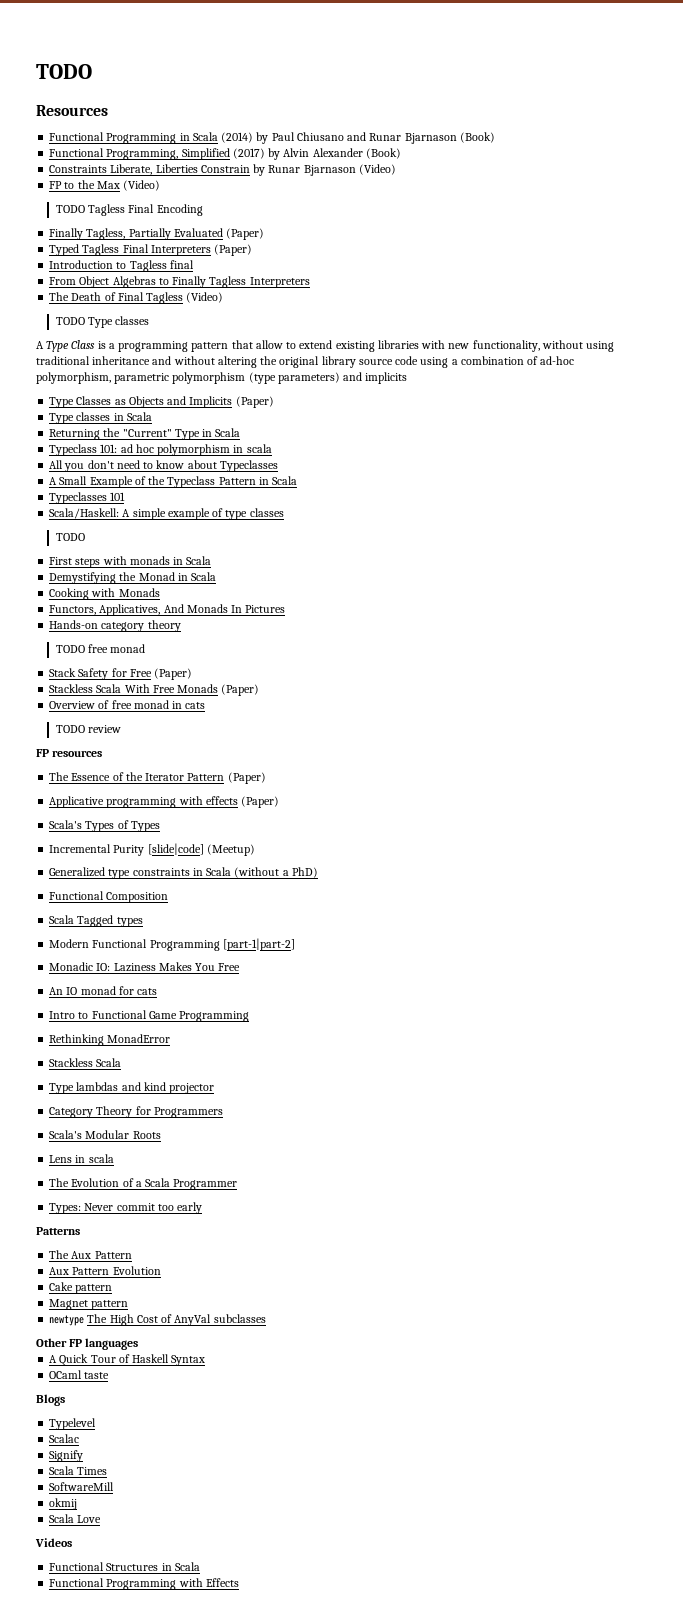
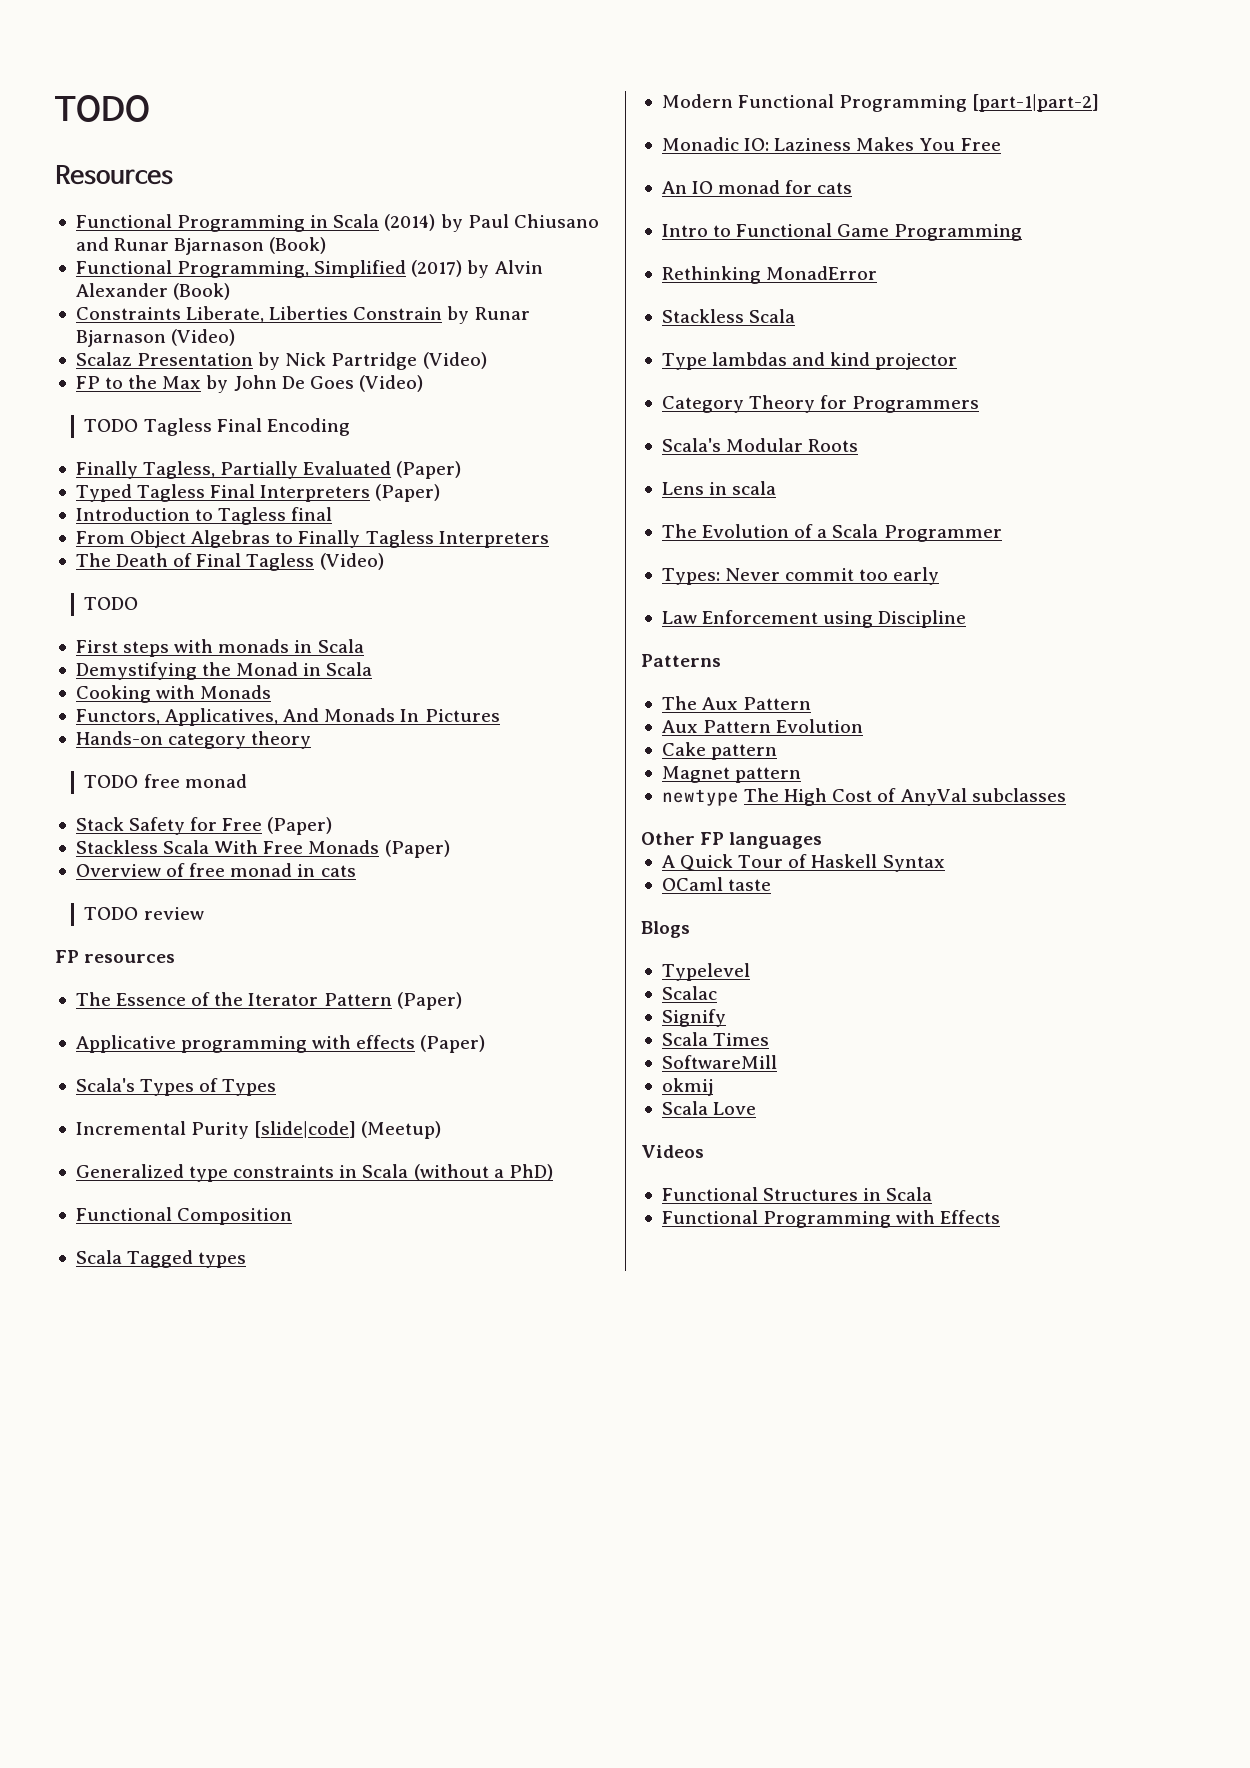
(396, 169) none -> [75,352,487,370] // Scalaz Presentation by Nick Partridge (Video)
(120, 185) none -> [206,375,354,393] by John De Goes
[55,316,150,328] [36,340,615,352] [36,356,575,368] [36,372,408,384] [49,396,274,408] [49,412,152,424] [49,428,241,440] [49,444,272,456] [49,460,278,472] [49,476,298,488] [49,492,126,504] [49,508,284,520] // TODO Type classes // A Type Class is a programming pattern that allow to extend existing libraries with new functionality, without using traditional inheritance and without altering the original library source code using a combination of ad-hoc polymorphism, parametric polymorphism (type parameters) and implicits // Type Classes as Objects and Implicits (Paper) // Type classes in Scala // Returning the "Current" Type in Scala // Typeclass 101: ad hoc polymorphism in scala // All you don't need to know about Typeclasses // A Small Example of the Typeclass Pattern in Scala // Typeclasses 101 // Scala/Haskell: A simple example of type classes -> (384, 561) none
(203, 1208) none -> [661,610,967,628] // Law Enforcement using Discipline

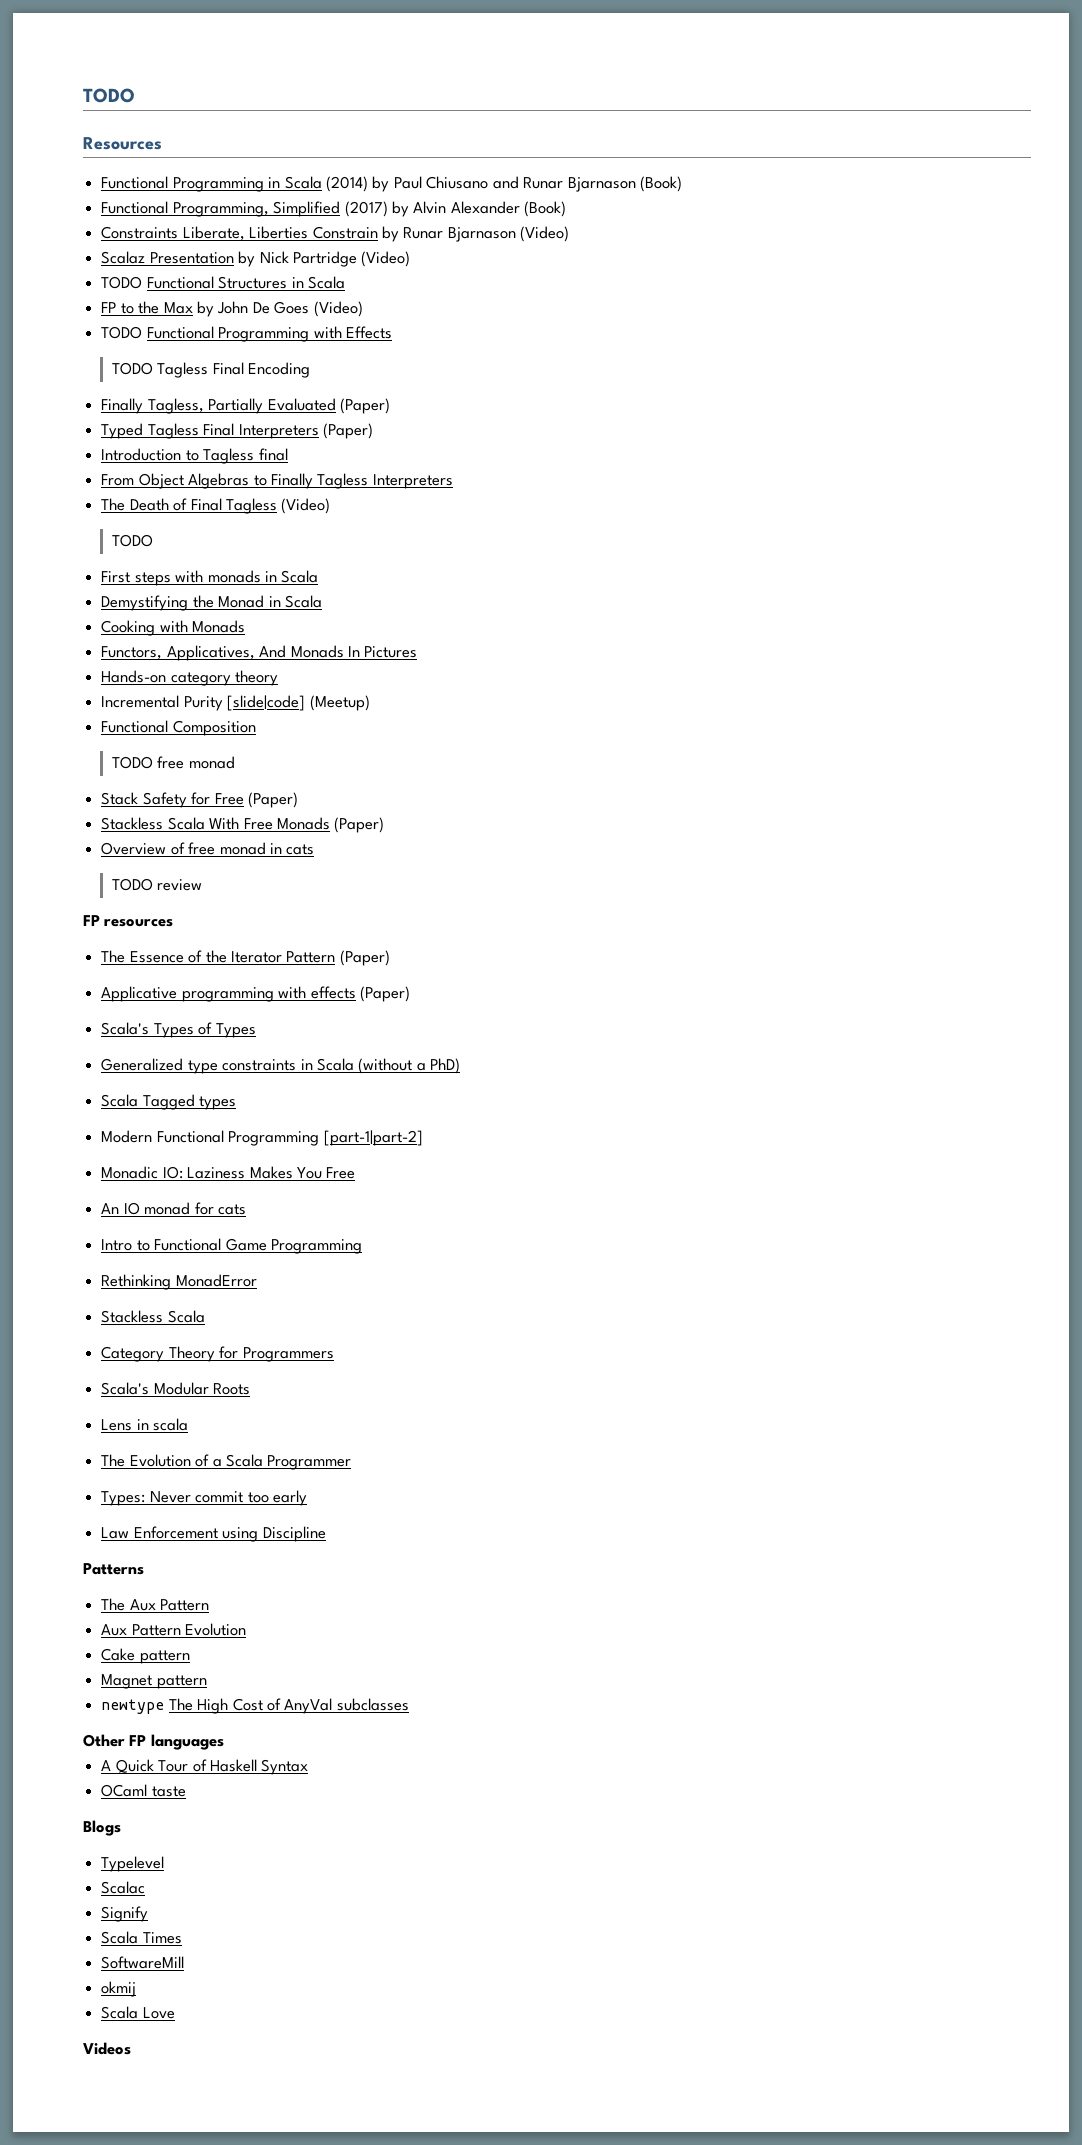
(487, 360) none -> [101,276,345,289] // TODO Functional Structures in Scala
(423, 383) none -> [101,326,392,342] // TODO Functional Programming with Effects
(312, 740) none -> [101,695,370,711] [101,720,256,736] // Incremental Purity [slide|code] (Meetup) // Functional Composition
[75,1121,442,1139] // Incremental Purity [slide|code] (Meetup) -> (256, 1030) none
[75,1207,293,1225] // Functional Composition -> (461, 1066) none
[661,352,958,370] // Type lambdas and kind projector -> (205, 1316) none
[661,1187,933,1201] [661,1210,1001,1228] // Functional Structures in Scala // Functional Programming with Effects -> (131, 2048) none

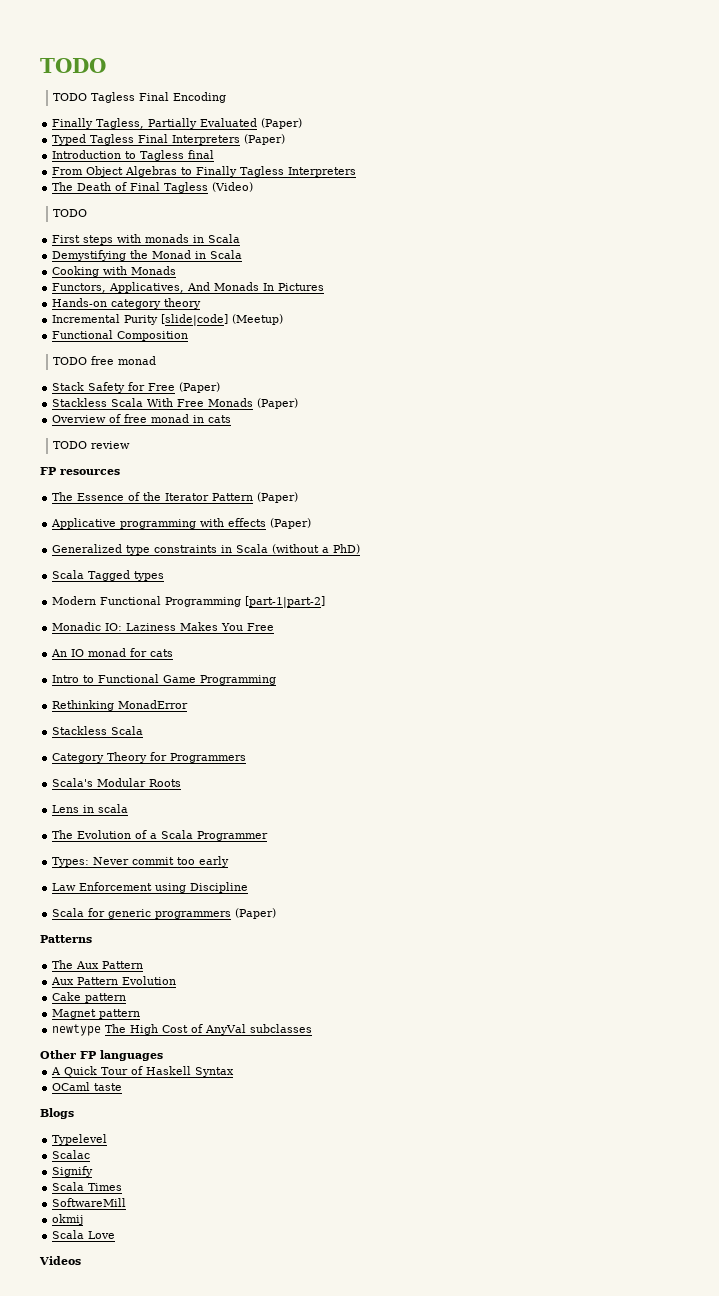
[83,88,135,103] [83,137,162,150] [101,176,683,192] [101,201,567,217] [101,226,570,242] [101,251,411,267] [101,276,345,289] [101,301,363,317] [101,326,392,342] TODO // Resources // Functional Programming in Scala (2014) by Paul Chiusano and Runar Bjarnason (Book) // Functional Programming, Simplified (2017) by Alvin Alexander (Book) // Constraints Liberate, Liberties Constrain by Runar Bjarnason (Video) // Scalaz Presentation by Nick Partridge (Video) // TODO Functional Structures in Scala // FP to the Max by John De Goes (Video) // TODO Functional Programming with Effects -> [40,58,106,73] TODO
[101,1022,256,1038] // Scala's Types of Types -> (312, 523) none
(326, 1534) none -> [52,908,277,919] // Scala for generic programmers (Paper)

